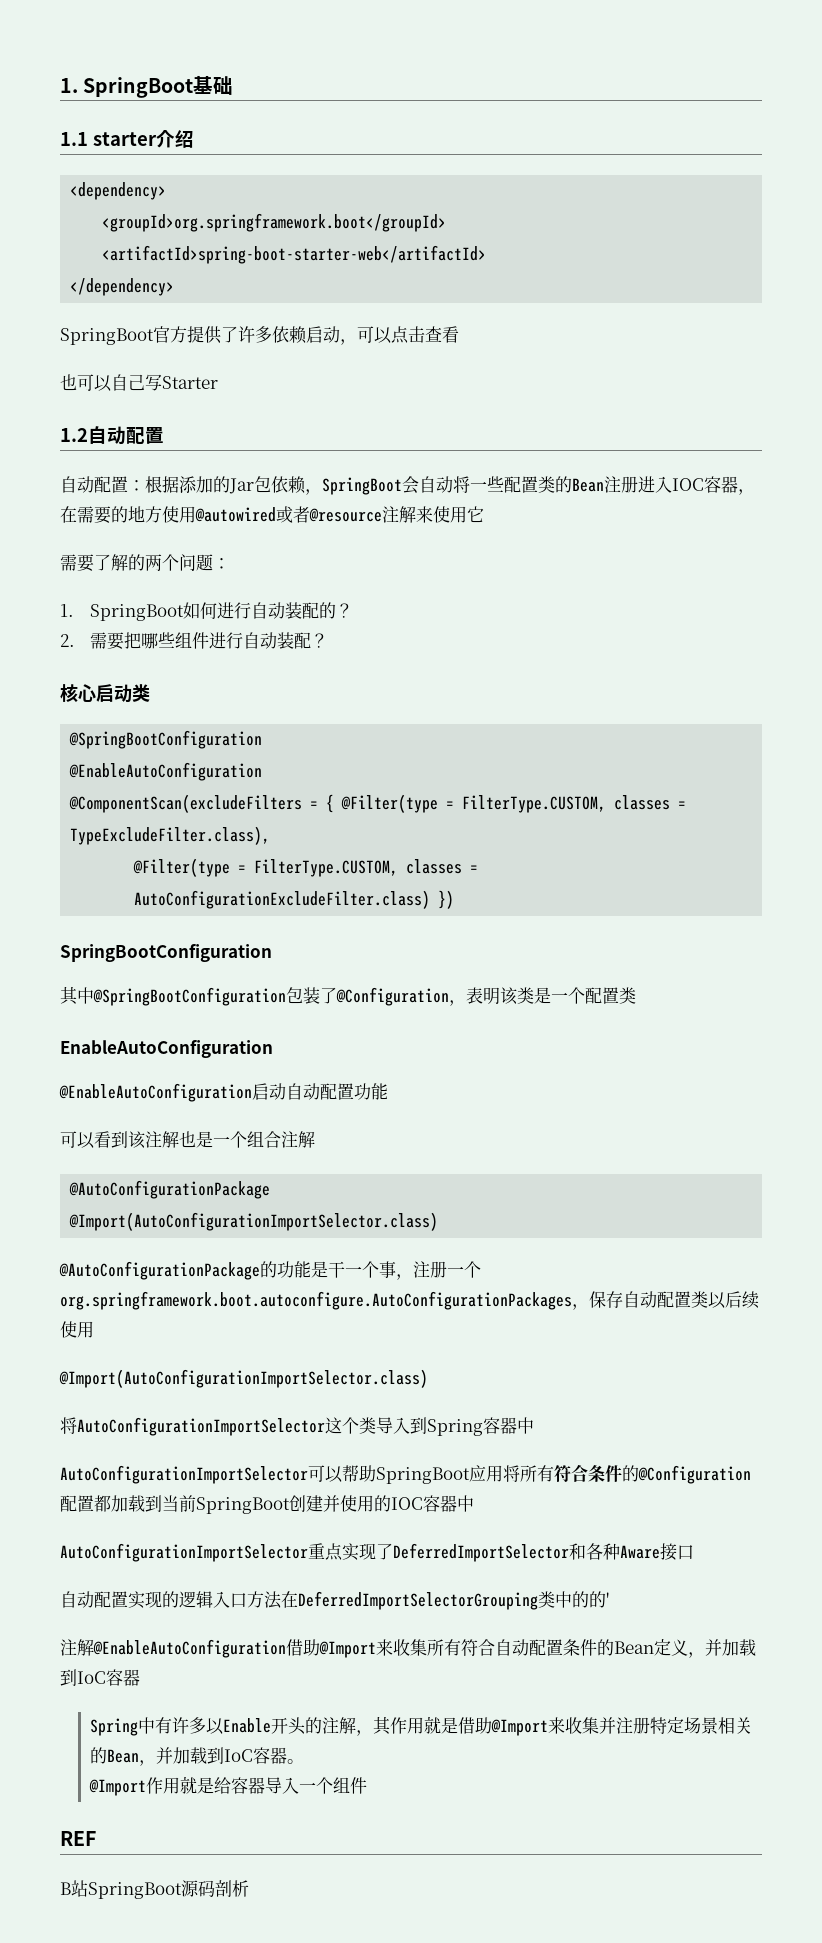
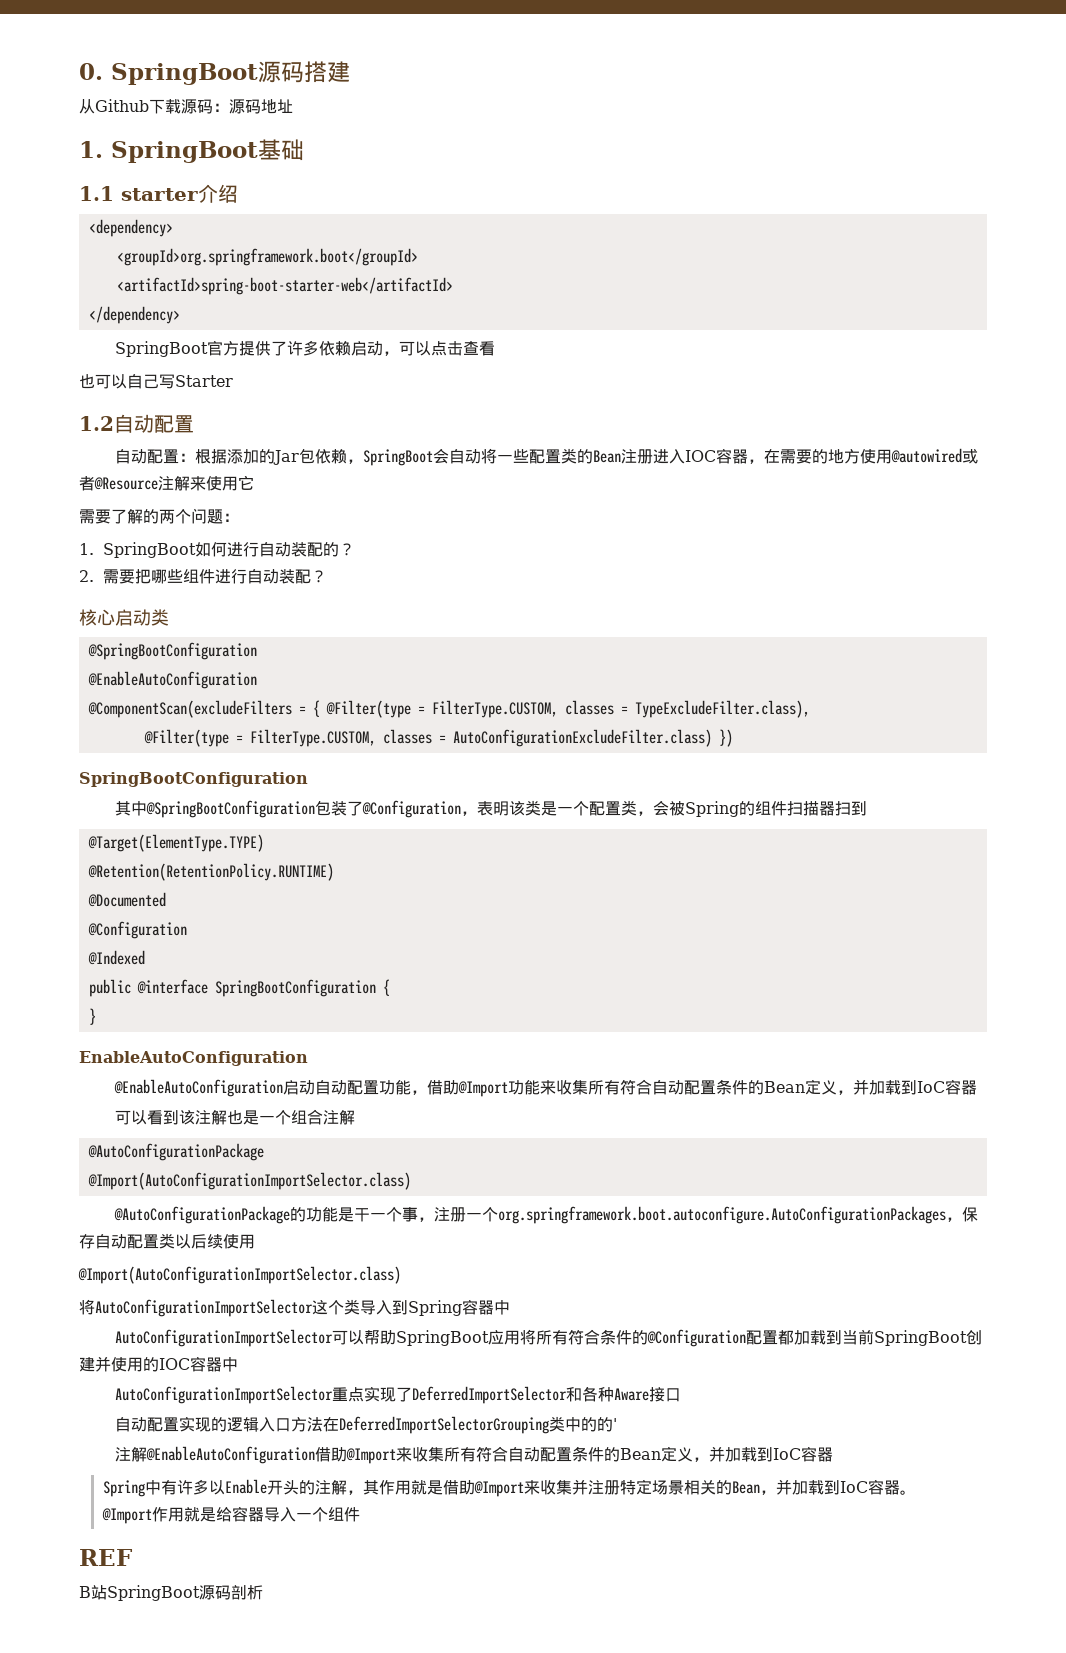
(60, 85) none -> [79,61,350,85] [79,99,293,114] 0. SpringBoot源码搭建 // 从Github下载源码：源码地址 //
[309,508,382,522] @resource -> [94,477,158,490] @Resource
(636, 995) none -> [637,800,868,817] [87,834,264,852] [87,863,334,881] [87,892,166,907] [87,921,187,939] [87,950,145,965] [88,979,390,997] [88,1008,96,1025] ，会被Spring的组件扫描器扫到 // @Target(ElementType.TYPE) // @Retention(RetentionPolicy.RUNTIME) // @Documented // @Configuration // @Indexed // public @interface SpringBootConfiguration { // }
(388, 1091) none -> [411,1079,978,1097] ，借助@Import功能来收集所有符合自动配置条件的Bean定义，并加载到IoC容器

